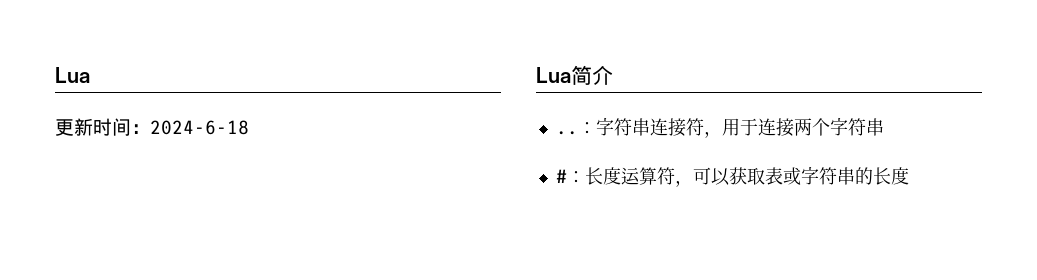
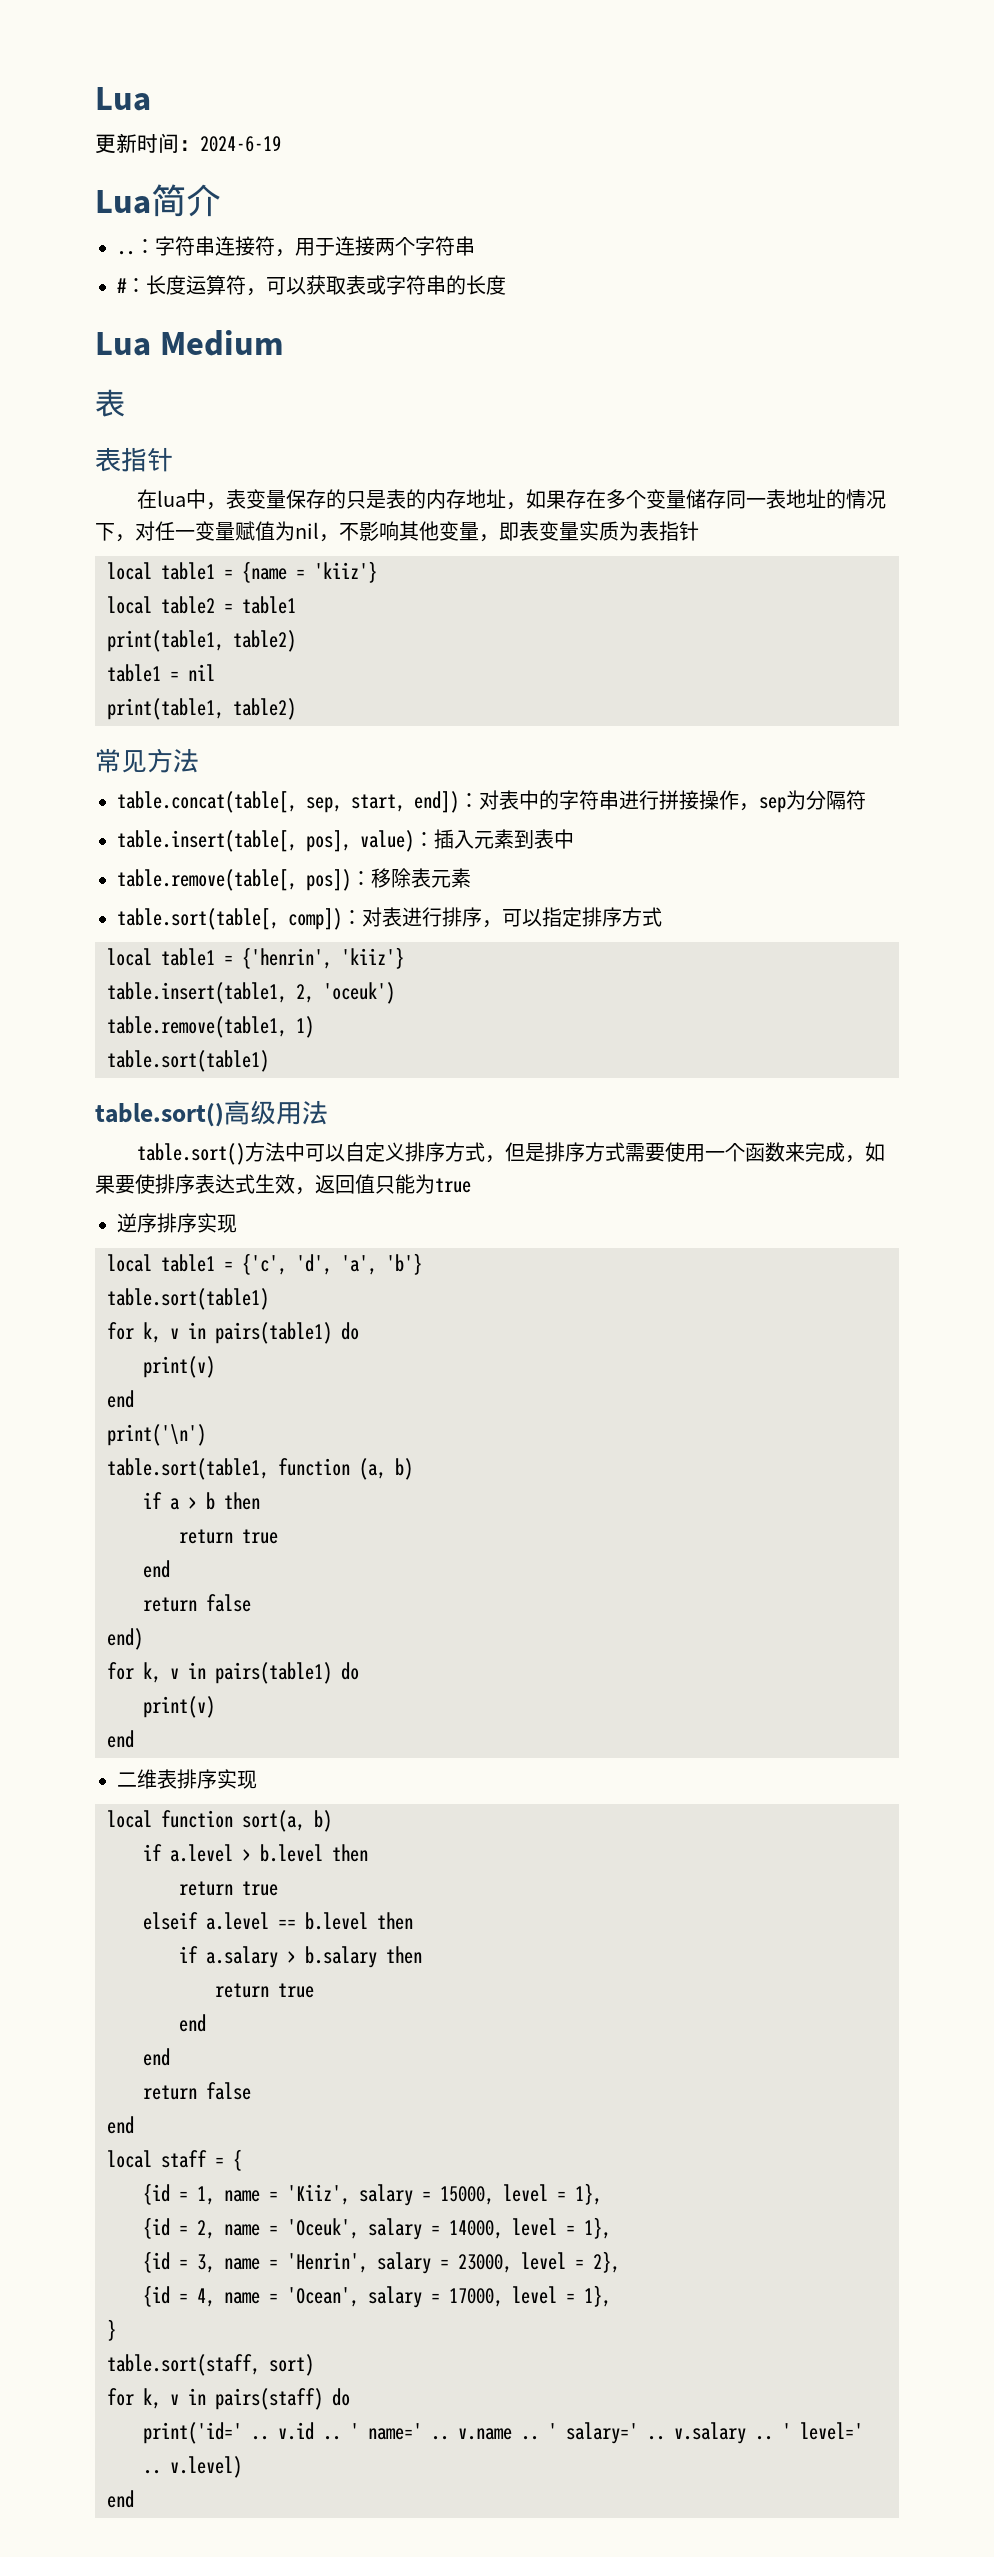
[150,120,249,135] 2024-6-18 -> [200,136,281,152] 2024-6-19
(909, 176) none -> [95,330,285,356] [95,389,125,417] [95,447,173,472] [136,489,886,510] [95,521,699,542] [107,561,377,583] [107,596,296,614] [107,630,296,652] [107,664,215,682] [107,698,296,720] [95,748,199,773] [117,790,866,813] [117,829,574,852] [117,868,471,891] [117,907,662,930] [107,947,404,969] [107,982,395,1004] [107,1016,314,1038] [107,1050,269,1072] [95,1100,328,1127] [136,1142,885,1165] [95,1174,471,1195] [117,1213,237,1233] [107,1253,422,1275] [107,1288,269,1310] [107,1322,359,1344] [143,1356,215,1378] [107,1390,134,1408] [107,1424,206,1446] [107,1458,413,1480] [143,1492,260,1510] [179,1529,278,1544] [143,1560,170,1578] [143,1594,251,1612] [107,1628,143,1650] [107,1662,359,1684] [143,1696,215,1718] [107,1730,134,1748] [117,1769,257,1789] [107,1810,332,1832] [143,1844,368,1862] [179,1881,278,1896] [143,1912,413,1930] [179,1946,422,1968] [215,1983,314,1998] [179,2014,206,2032] [143,2048,170,2066] [143,2082,251,2100] [107,2116,134,2134] [107,2149,242,2171] [143,2183,602,2206] [143,2217,611,2240] [143,2251,620,2274] [143,2285,611,2308] [107,2319,116,2341] [107,2354,314,2376] [107,2388,350,2410] [143,2422,863,2444] [143,2456,242,2478] [107,2490,134,2508] // Lua Medium // 表 // 表指针 // 在lua中，表变量保存的只是表的内存地址，如果存在多个变量储存同一表地址的情况下，对任一变量赋值为nil，不影响其他变量，即表变量实质为表指针 // local table1 = {name = 'kiiz'} // local table2 = table1 // print(table1, table2) // table1 = nil // print(table1, table2) // 常见方法 // table.concat(table[, sep, start, end])：对表中的字符串进行拼接操作，sep为分隔符 // table.insert(table[, pos], value)：插入元素到表中 // table.remove(table[, pos])：移除表元素 // table.sort(table[, comp])：对表进行排序，可以指定排序方式 // local table1 = {'henrin', 'kiiz'} // table.insert(table1, 2, 'oceuk') // table.remove(table1, 1) // table.sort(table1) // table.sort()高级用法 // table.sort()方法中可以自定义排序方式，但是排序方式需要使用一个函数来完成，如果要使排序表达式生效，返回值只能为true // 逆序排序实现 // local table1 = {'c', 'd', 'a', 'b'} // table.sort(table1) // for k, v in pairs(table1) do // print(v) // end // print('\n') // table.sort(table1, function (a, b) // if a > b then // return true // end // return false // end) // for k, v in pairs(table1) do // print(v) // end // 二维表排序实现 // local function sort(a, b) // if a.level > b.level then // return true // elseif a.level == b.level then // if a.salary > b.salary then // return true // end // end // return false // end // local staff = { // {id = 1, name = 'Kiiz', salary = 15000, level = 1}, // {id = 2, name = 'Oceuk', salary = 14000, level = 1}, // {id = 3, name = 'Henrin', salary = 23000, level = 2}, // {id = 4, name = 'Ocean', salary = 17000, level = 1}, // } // table.sort(staff, sort) // for k, v in pairs(staff) do // print('id=' .. v.id .. ' name=' .. v.name .. ' salary=' .. v.salary .. ' level=' .. v.level) // end

